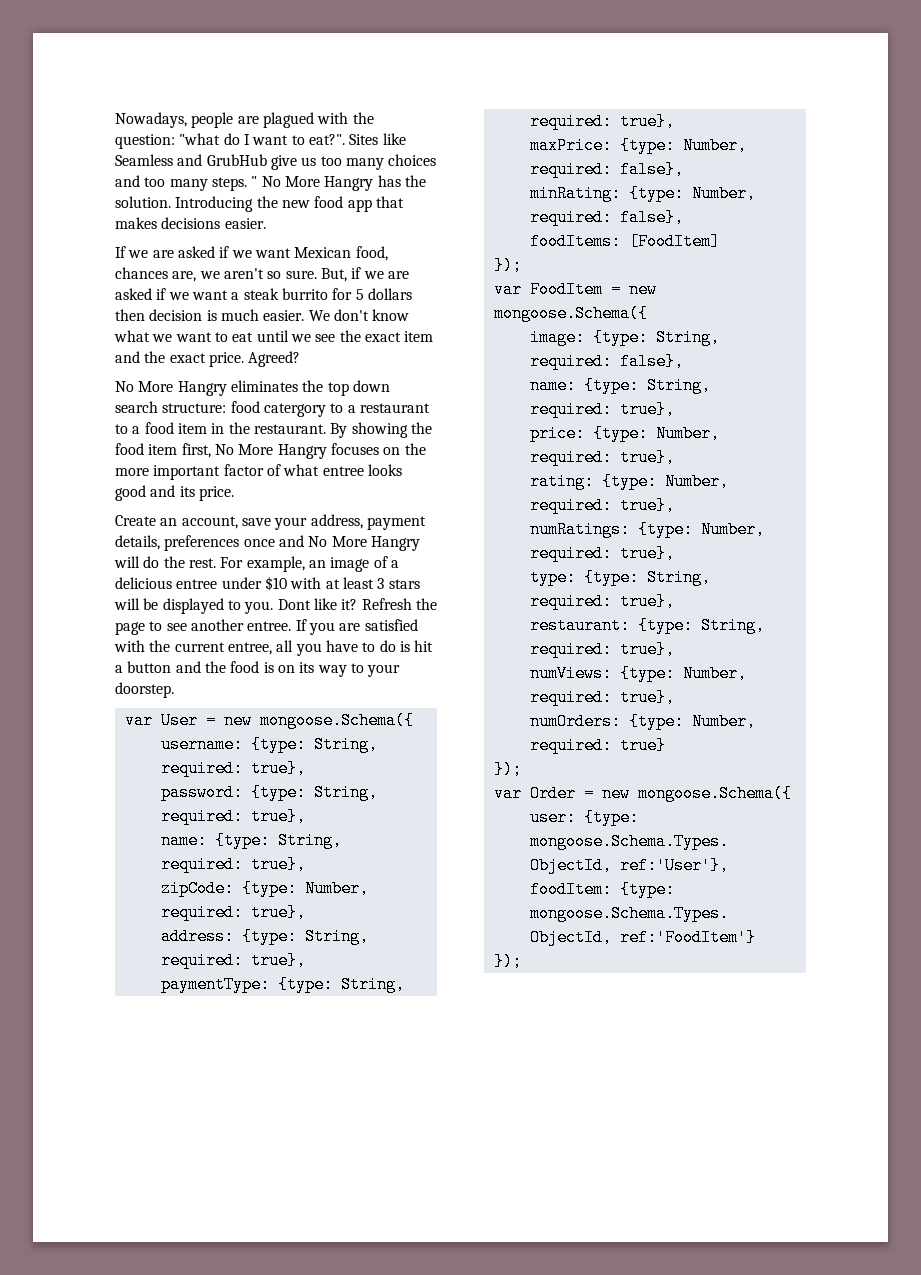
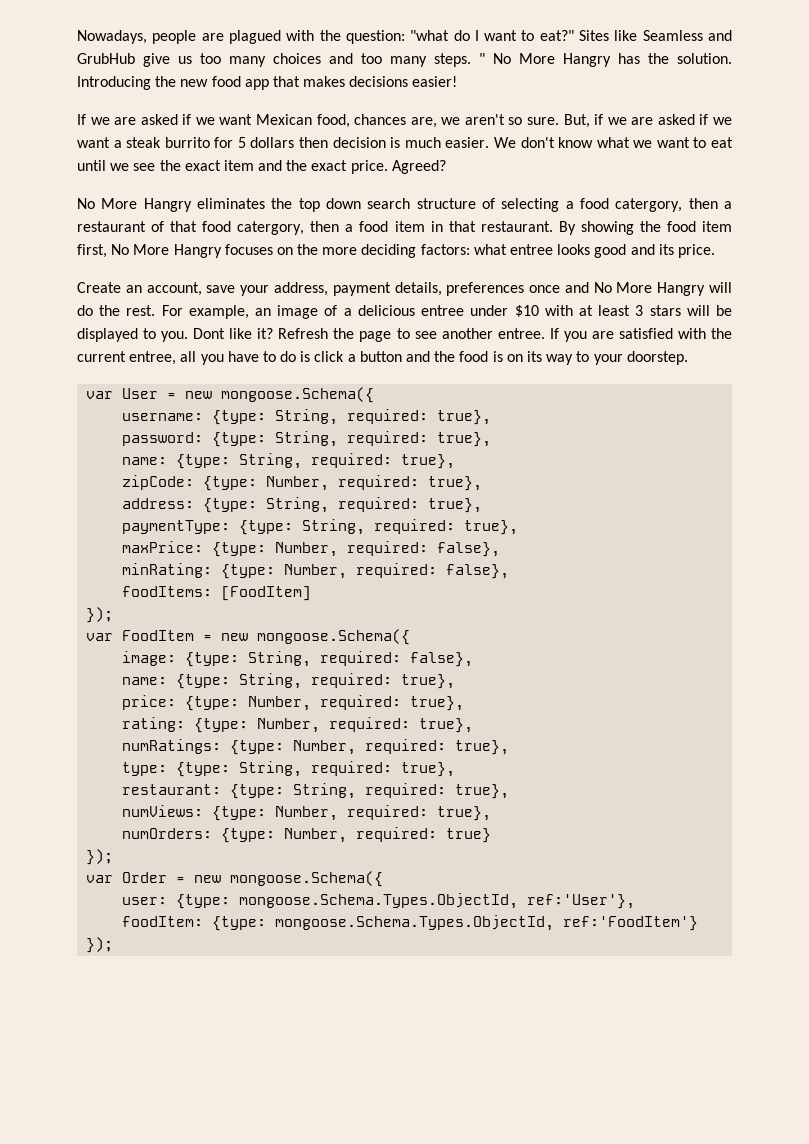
[308,134,345,145] eat?". -> [539,30,574,41] eat?"
[224,218,266,229] easier. -> [412,76,458,87] easier!
[162,401,430,417] [115,424,128,434] structure: food catergory to a restaurant to -> [416,198,732,212] [77,221,340,235] structure of selecting a food catergory, then a restaurant of that food catergory, then
[228,422,250,434] the -> [448,221,476,232] that
[153,464,281,480] important factor of -> [361,244,470,258] deciding factors:
[414,640,434,652] hit -> [314,351,345,362] click

